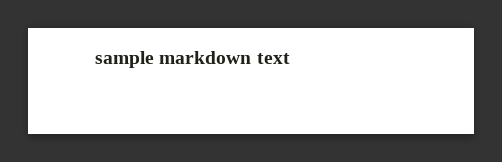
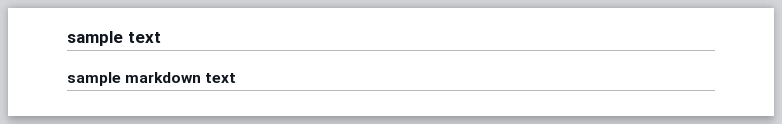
[95,51,154,68] sample -> [67,31,161,46] [67,72,121,86] sample text // sample

